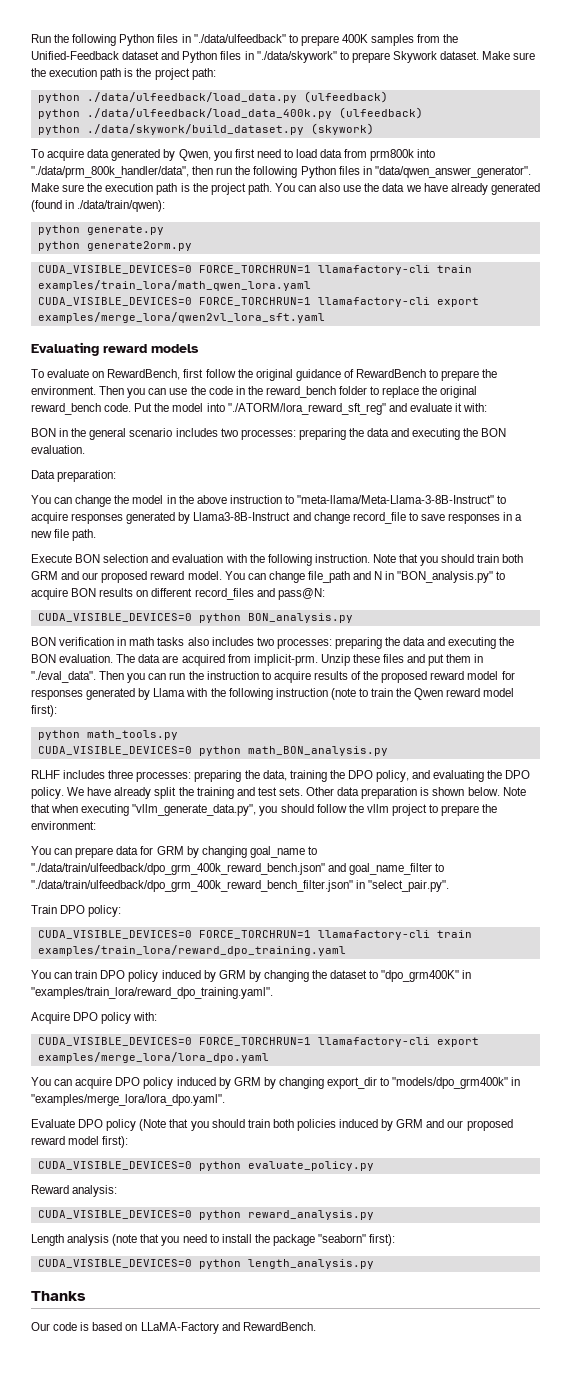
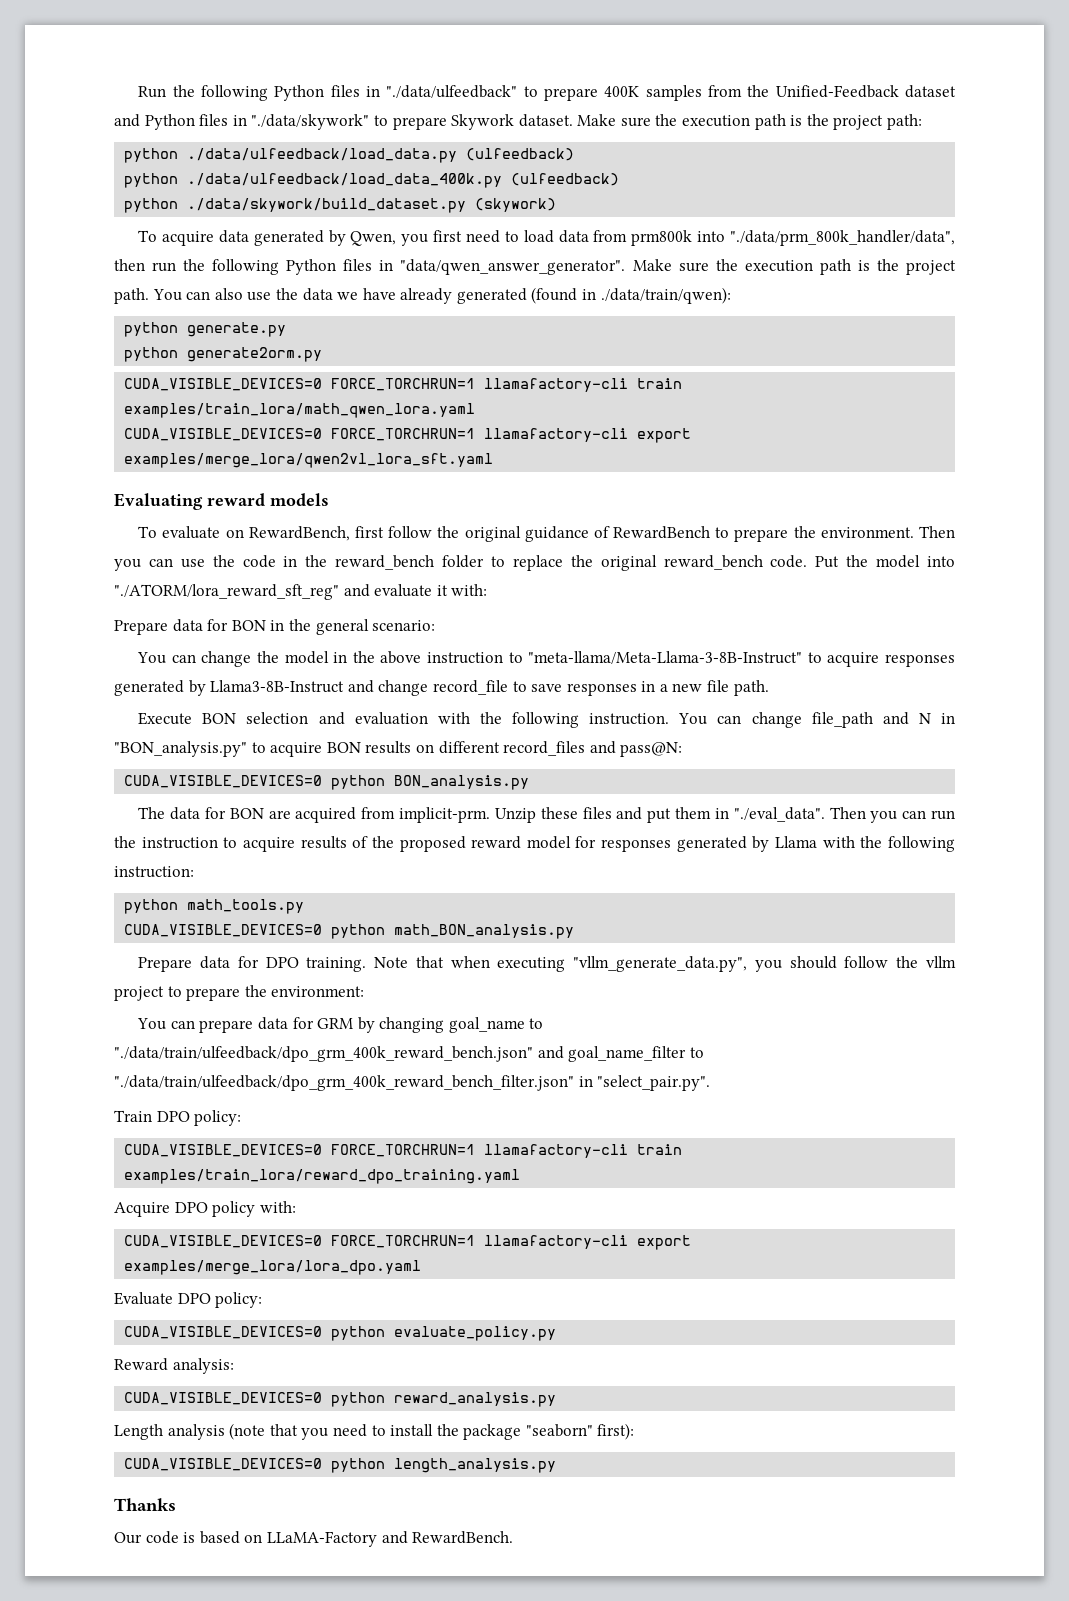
(488, 407) none -> [114,619,229,635] Prepare data for
[129,428,507,440] [31,445,85,454] [31,470,117,482] scenario includes two processes: preparing the data and executing the BON evaluation. // Data preparation: -> [372,620,436,631] scenario:
[372,554,524,566] [31,571,222,583] Note that you should train both GRM and our proposed reward model. -> (670, 719) none
[31,637,515,649] [31,654,161,663] BON verification in math tasks also includes two processes: preparing the data and executing the BON evaluation. The data -> [138,807,264,820] The data for BON
[275,688,515,700] [31,705,57,717] instruction (note to train the Qwen reward model first): -> [114,866,194,878] instruction:
[31,770,531,782] [31,787,500,799] RLHF includes three processes: preparing the data, training the DPO policy, and evaluating the DPO policy. We have already split the training and test sets. Other data preparation is shown below. -> [138,956,367,972] Prepare data for DPO training.
[31,970,472,982] [31,987,273,999] // You can train DPO policy induced by GRM by changing the dataset to "dpo_grm400K" in "examples/train_lora/reward_dpo_training.yaml". -> (521, 1176) none
[31,1077,521,1089] [31,1094,225,1106] [31,1119,513,1131] [31,1136,129,1148] You can acquire DPO policy induced by GRM by changing export_dir to "models/dpo_grm400k" in "examples/merge_lora/lora_dpo.yaml". // Evaluate DPO policy (Note that you should train both policies induced by GRM and our proposed reward model first): -> [114,1292,263,1308] Evaluate DPO policy:

